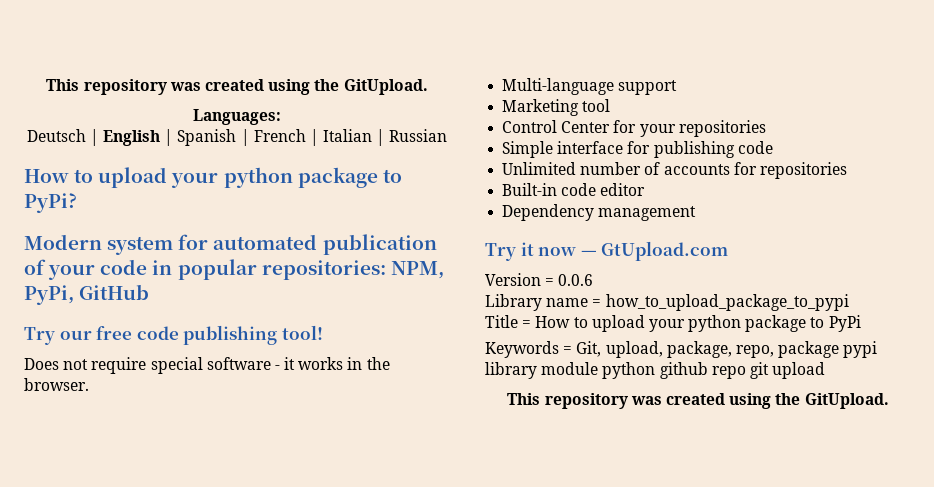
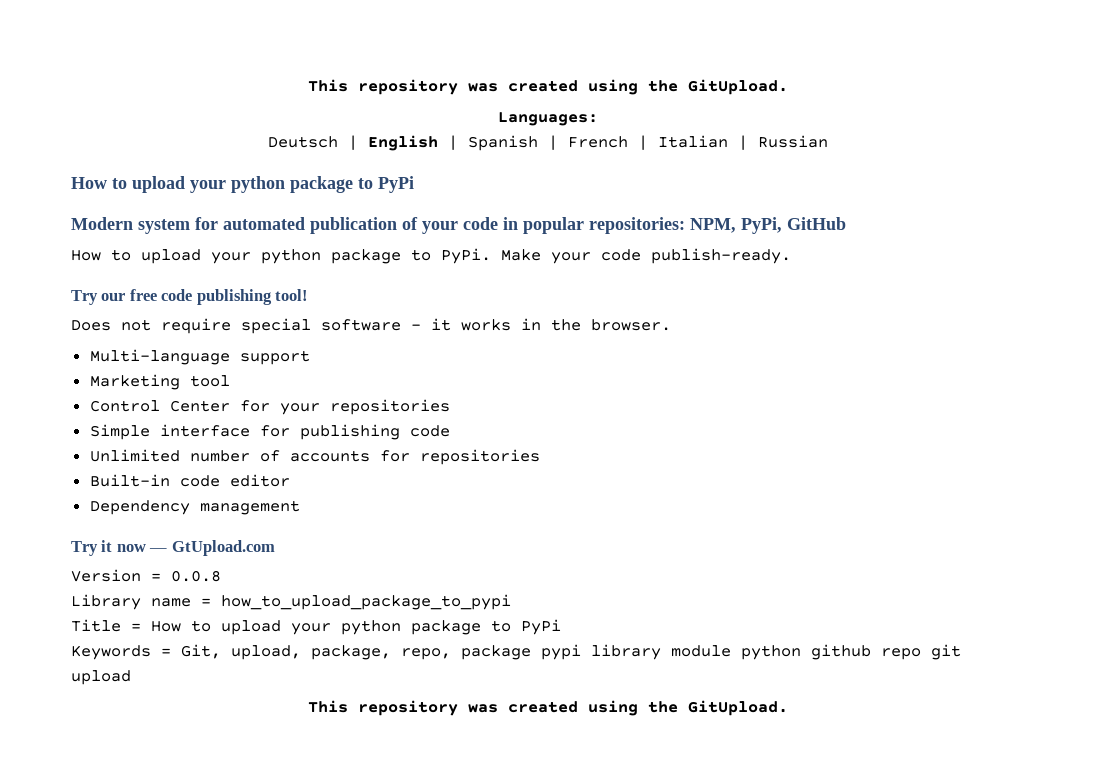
[24,193,77,213] PyPi? -> [378,176,414,193] PyPi
(150, 292) none -> [71,248,791,264] // How to upload your python package to PyPi. Make your code publish-ready.
[558,274,594,286] 0.0.6 -> [171,570,221,582] 0.0.8

